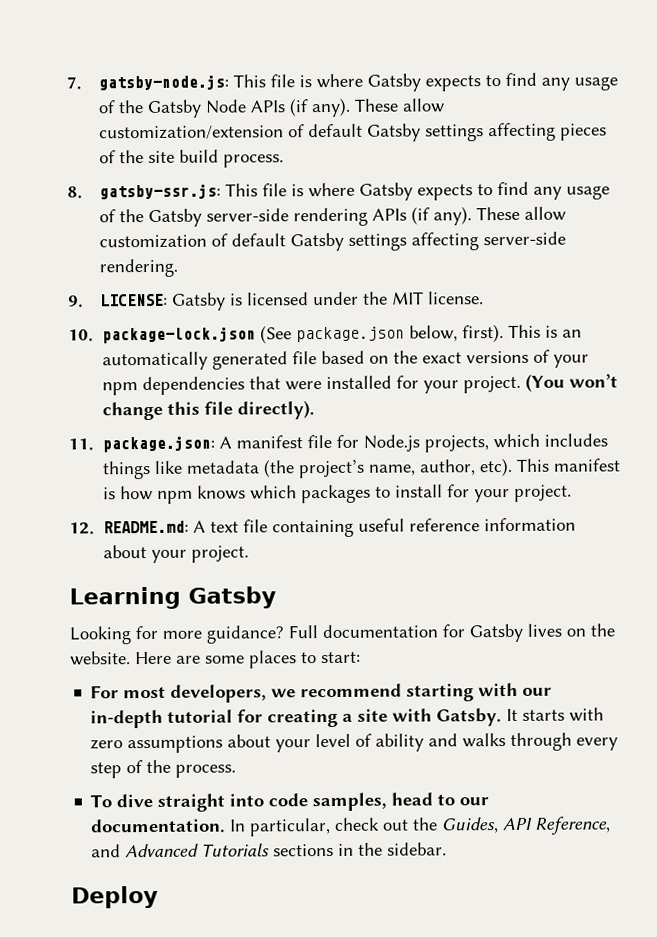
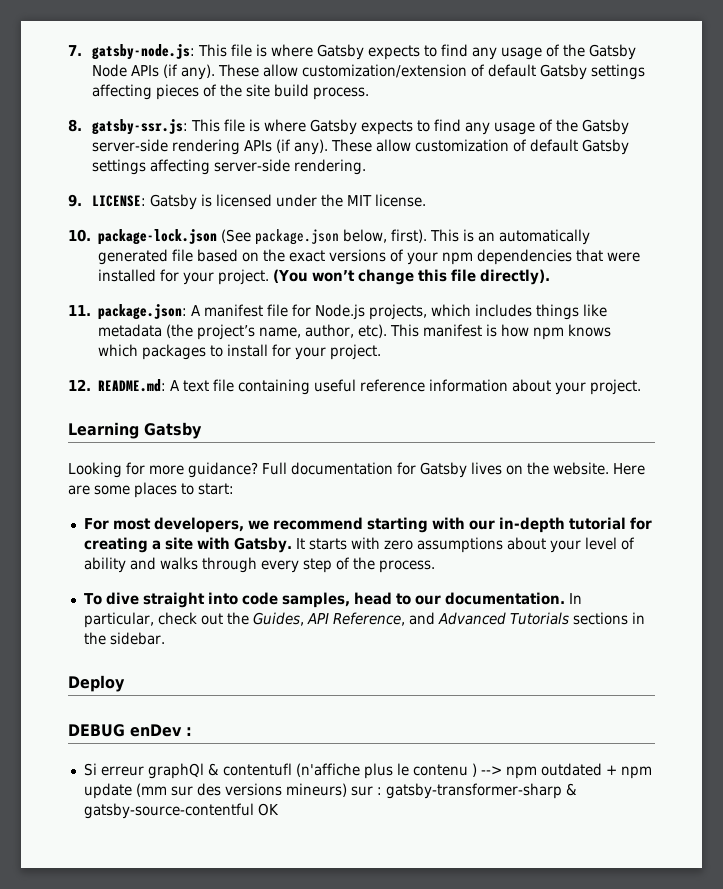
(158, 897) none -> [68,724,192,737] [83,763,652,779] [83,783,577,799] [83,803,279,819] // DEBUG enDev : // Si erreur graphQl & contentufl (n'affiche plus le contenu ) --> npm outdated + npm update (mm sur des versions mineurs) sur : gatsby-transformer-sharp & gatsby-source-contentful OK

